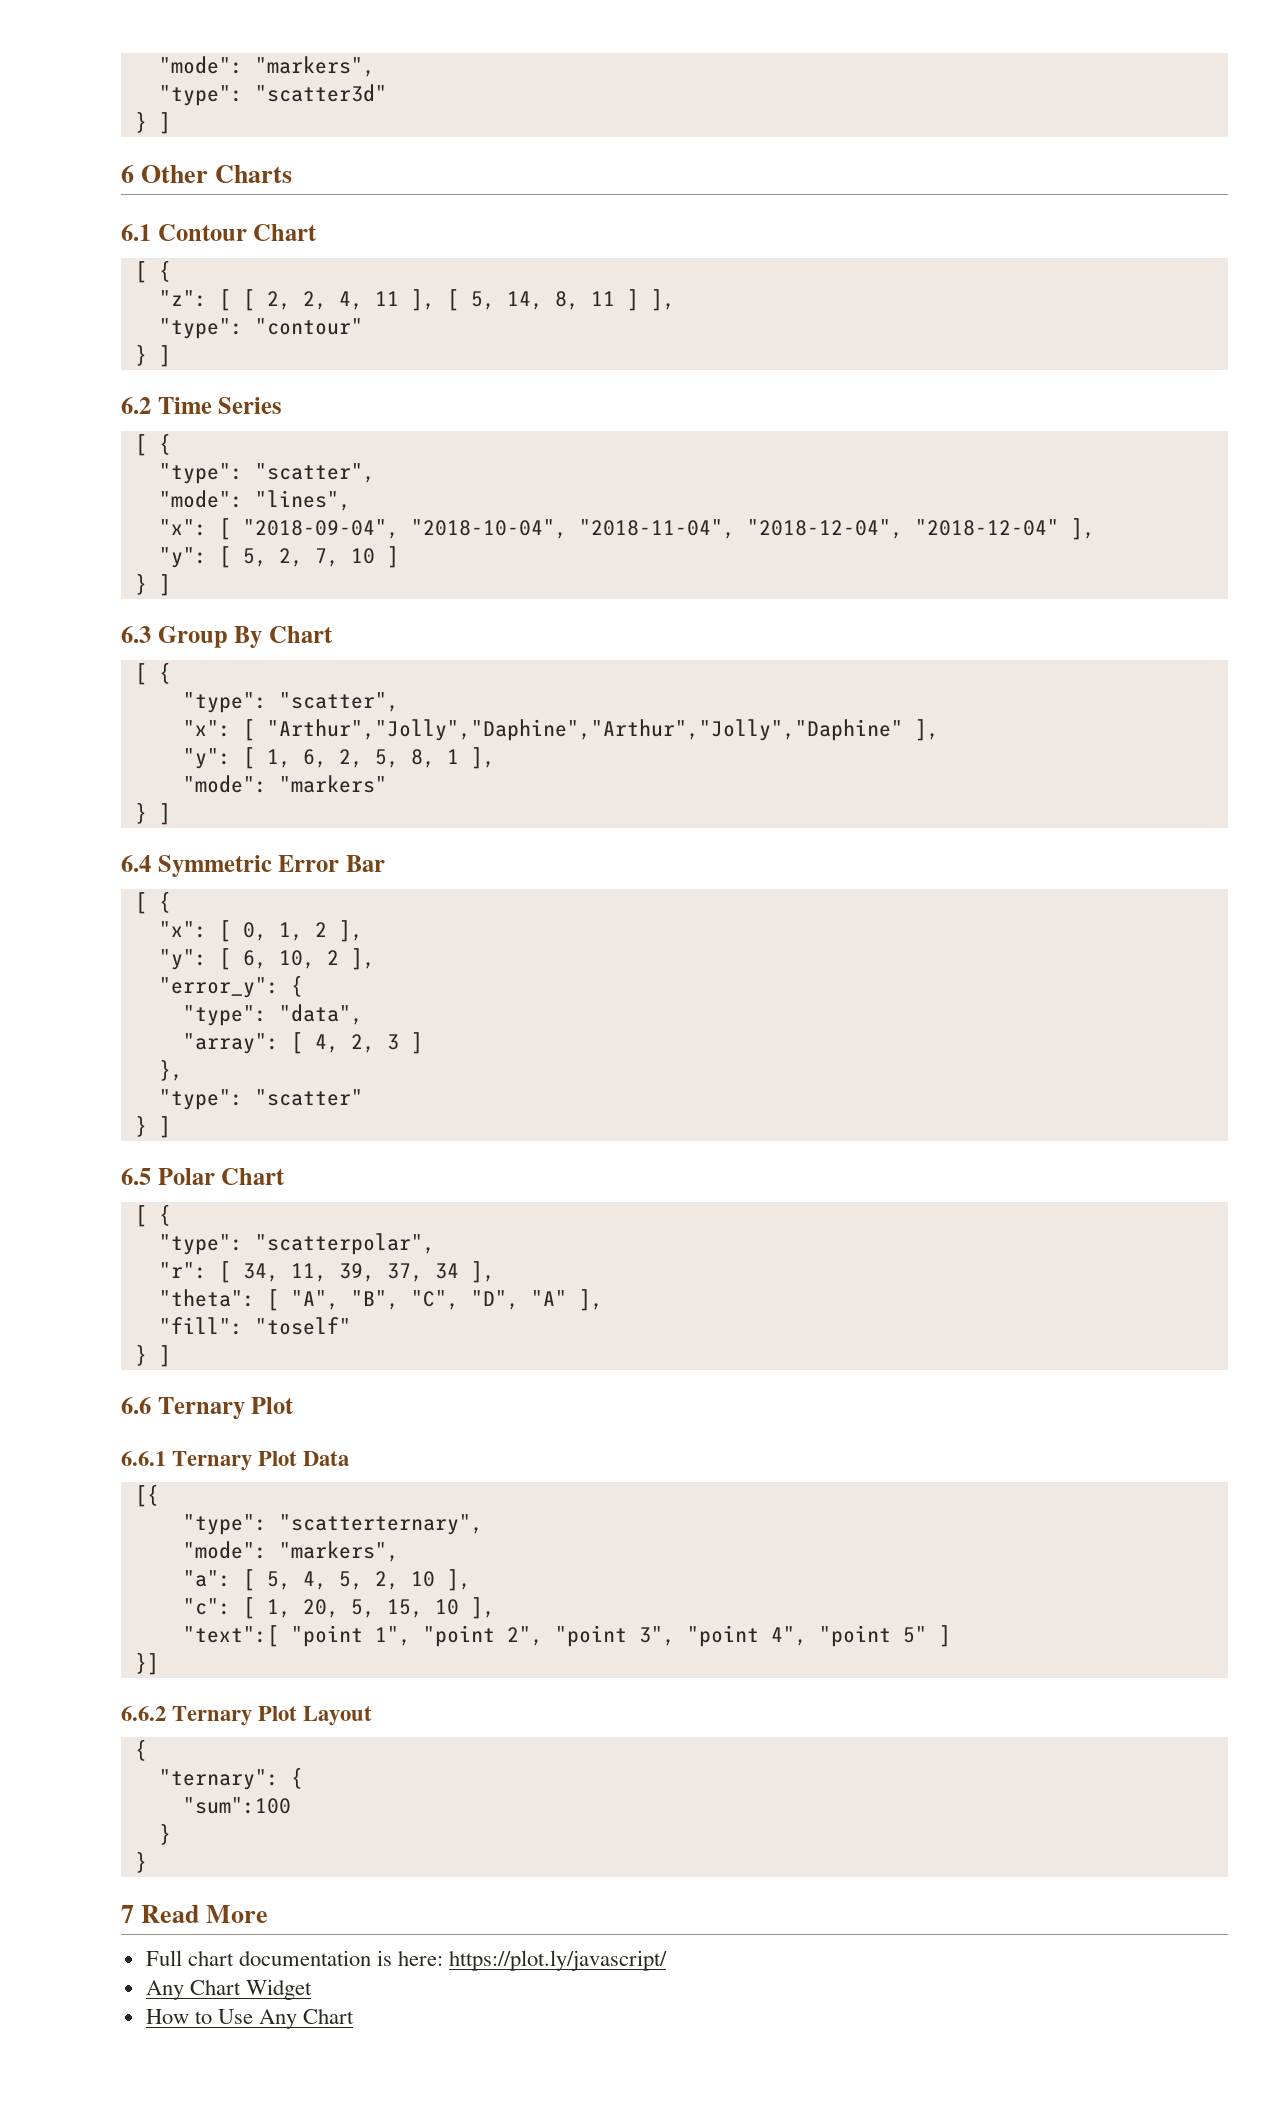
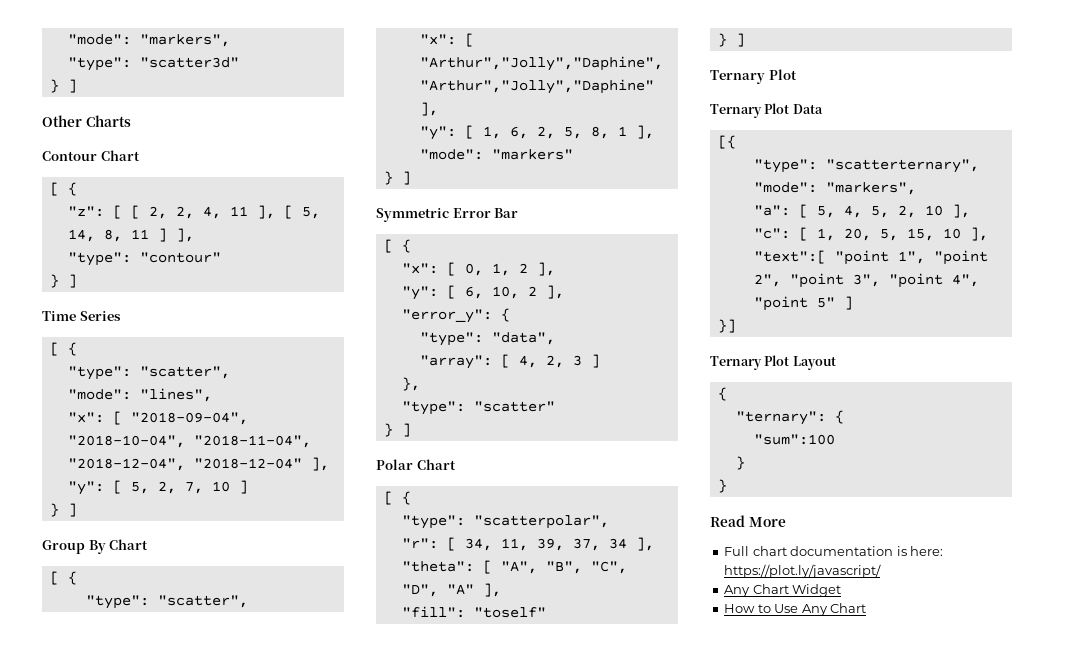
[121,165,134,183] 6 -> (77, 86) none
[121,224,151,241] 6.1 -> (131, 121) none
[121,397,151,414] 6.2 -> (77, 281) none
[121,626,151,643] 6.3 -> (77, 510) none
[121,855,151,872] 6.4 -> (411, 178) none
[121,1168,151,1185] 6.5 -> (411, 430) none
[121,1397,151,1414] 6.6 -> (745, 40) none
[121,1451,166,1466] 6.6.1 -> (797, 74) none
[121,1706,166,1721] 6.6.2 -> (736, 326) none
[121,1905,134,1923] 7 -> (727, 486) none

